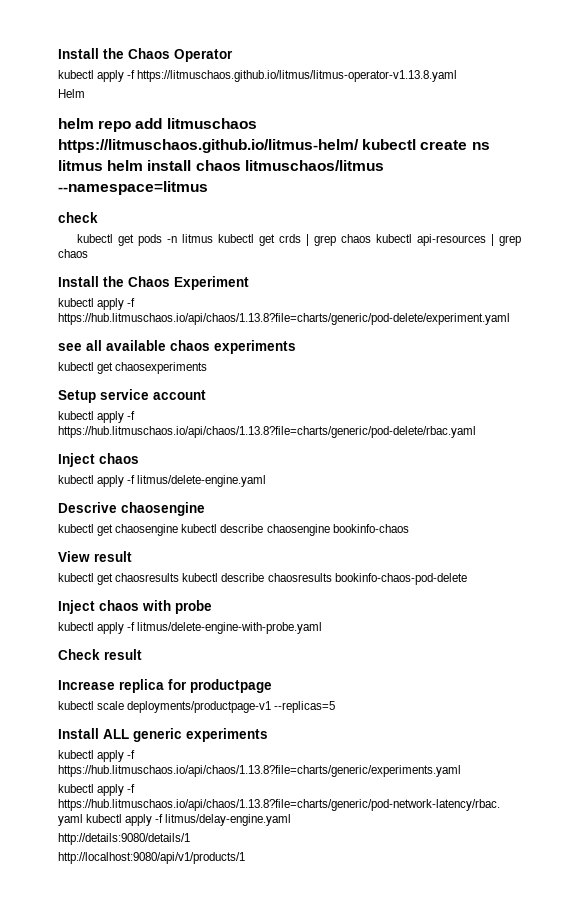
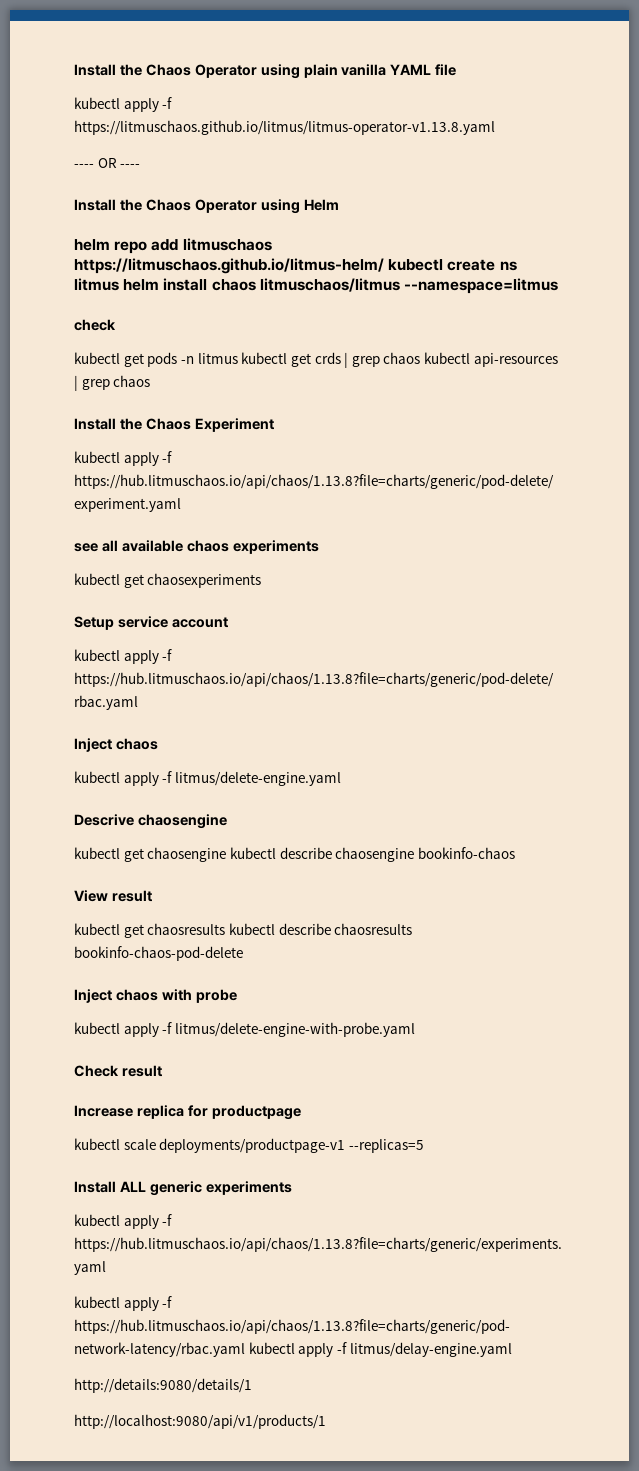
[58,48,233,62] Install the Chaos Operator -> [74,64,457,79] Install the Chaos Operator using plain vanilla YAML file
(458, 76) none -> [74,158,141,168] [74,199,300,214] ---- OR ---- // Install the Chaos Operator using

